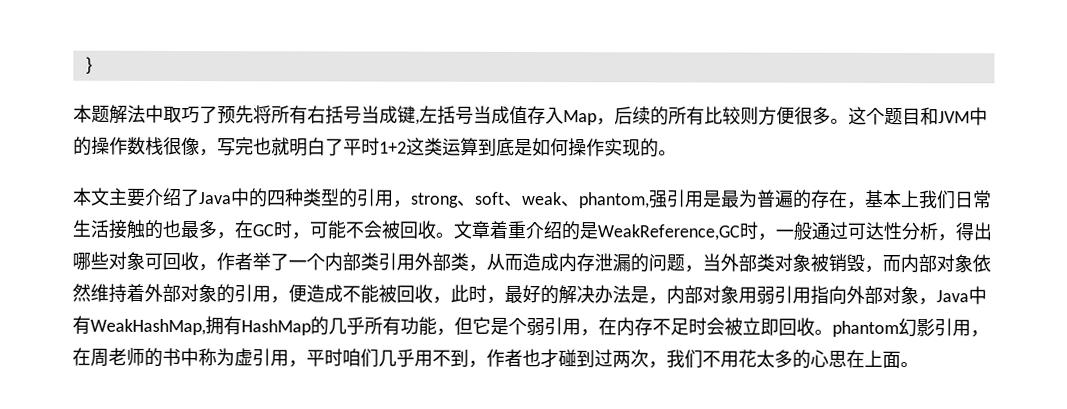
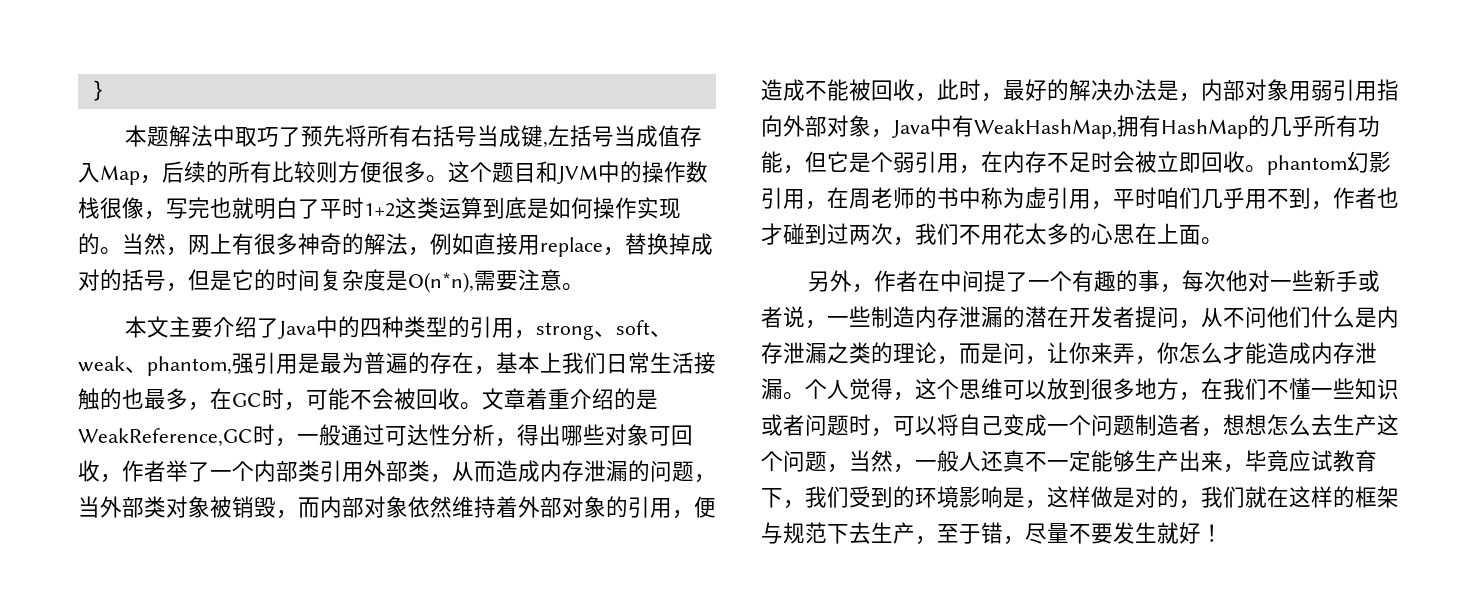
(677, 153) none -> [122,233,713,257] [78,269,584,293] 当然，网上有很多神奇的解法，例如直接用replace，替换掉成对的括号，但是它的时间复杂度是O(n*n),需要注意。
(919, 365) none -> [807,270,1380,293] [761,306,1399,329] [761,342,1377,365] [761,378,1399,401] [761,414,1399,437] [761,450,1377,473] [761,486,1399,509] [761,522,1223,545] // 另外，作者在中间提了一个有趣的事，每次他对一些新手或者说，一些制造内存泄漏的潜在开发者提问，从不问他们什么是内存泄漏之类的理论，而是问，让你来弄，你怎么才能造成内存泄漏。个人觉得，这个思维可以放到很多地方，在我们不懂一些知识或者问题时，可以将自己变成一个问题制造者，想想怎么去生产这个问题，当然，一般人还真不一定能够生产出来，毕竟应试教育下，我们受到的环境影响是，这样做是对的，我们就在这样的框架与规范下去生产，至于错，尽量不要发生就好！

